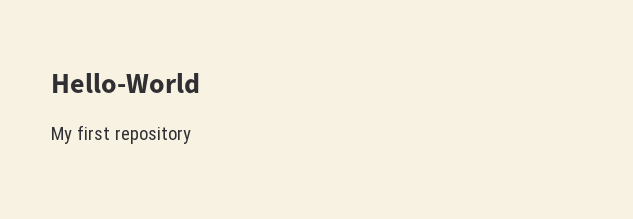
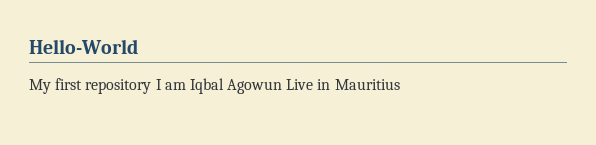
(191, 135) none -> [155,78,400,94] I am Iqbal Agowun Live in Mauritius

